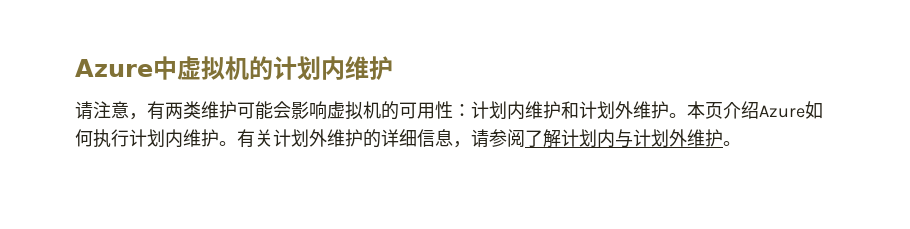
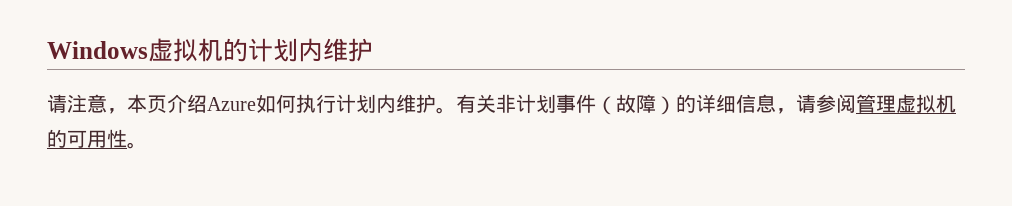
[75,56,177,80] Azure中 -> [47,41,148,59] Windows
[147,101,687,120] 有两类维护可能会影响虚拟机的可用性：计划内维护和计划外维护。 -> (127, 111) none
[273,129,363,147] 计划外维护 -> [496,94,676,115] 非计划事件（故障）
[525,129,723,148] 了解计划内与计划外维护 -> [856,94,956,113] [47,129,127,148] 管理虚拟机的可用性

